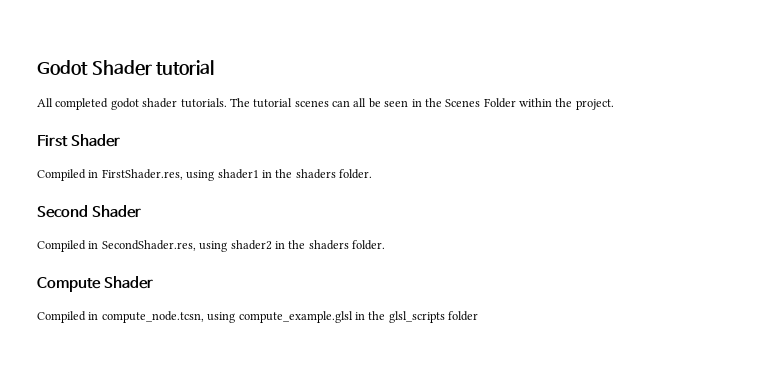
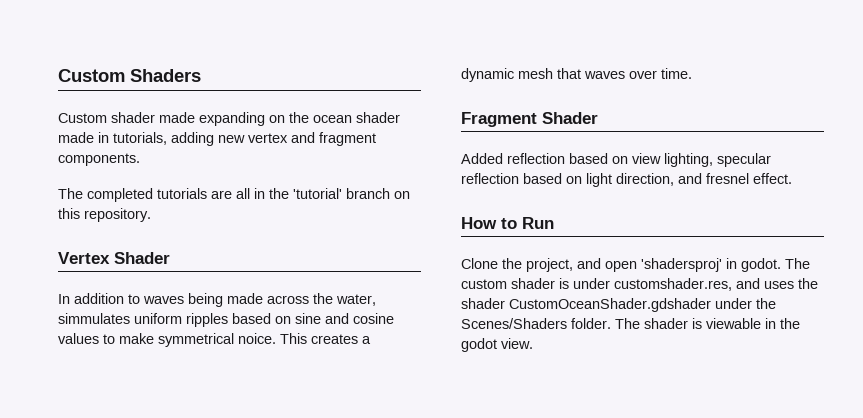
[37,60,215,76] [37,98,614,110] [37,134,121,147] [37,169,372,181] [37,205,142,218] [37,240,385,252] [37,276,154,292] [37,311,478,323] Godot Shader tutorial // All completed godot shader tutorials. The tutorial scenes can all be seen in the Scenes Folder within the project. // First Shader // Compiled in FirstShader.res, using shader1 in the shaders folder. // Second Shader // Compiled in SecondShader.res, using shader2 in the shaders folder. // Compute Shader // Compiled in compute_node.tcsn, using compute_example.glsl in the glsl_scripts folder -> [58,69,201,82] [58,112,400,126] [58,132,376,146] [58,153,140,166] [58,188,410,202] [58,208,151,222] [58,252,170,264] [58,293,376,307] [58,313,394,327] [58,333,371,347] [461,68,692,82] [461,112,598,127] [461,153,771,167] [461,173,792,187] [461,217,554,229] [461,258,810,272] [461,278,818,291] [461,298,776,312] [461,318,800,329] [461,338,533,352] Custom Shaders // Custom shader made expanding on the ocean shader made in tutorials, adding new vertex and fragment components. // The completed tutorials are all in the 'tutorial' branch on this repository. // Vertex Shader // In addition to waves being made across the water, simmulates uniform ripples based on sine and cosine values to make symmetrical noice. This creates a dynamic mesh that waves over time. // Fragment Shader // Added reflection based on view lighting, specular reflection based on light direction, and fresnel effect. // How to Run // Clone the project, and open 'shadersproj' in godot. The custom shader is under customshader.res, and uses the shader CustomOceanShader.gdshader under the Scenes/Shaders folder. The shader is viewable in the godot view.

